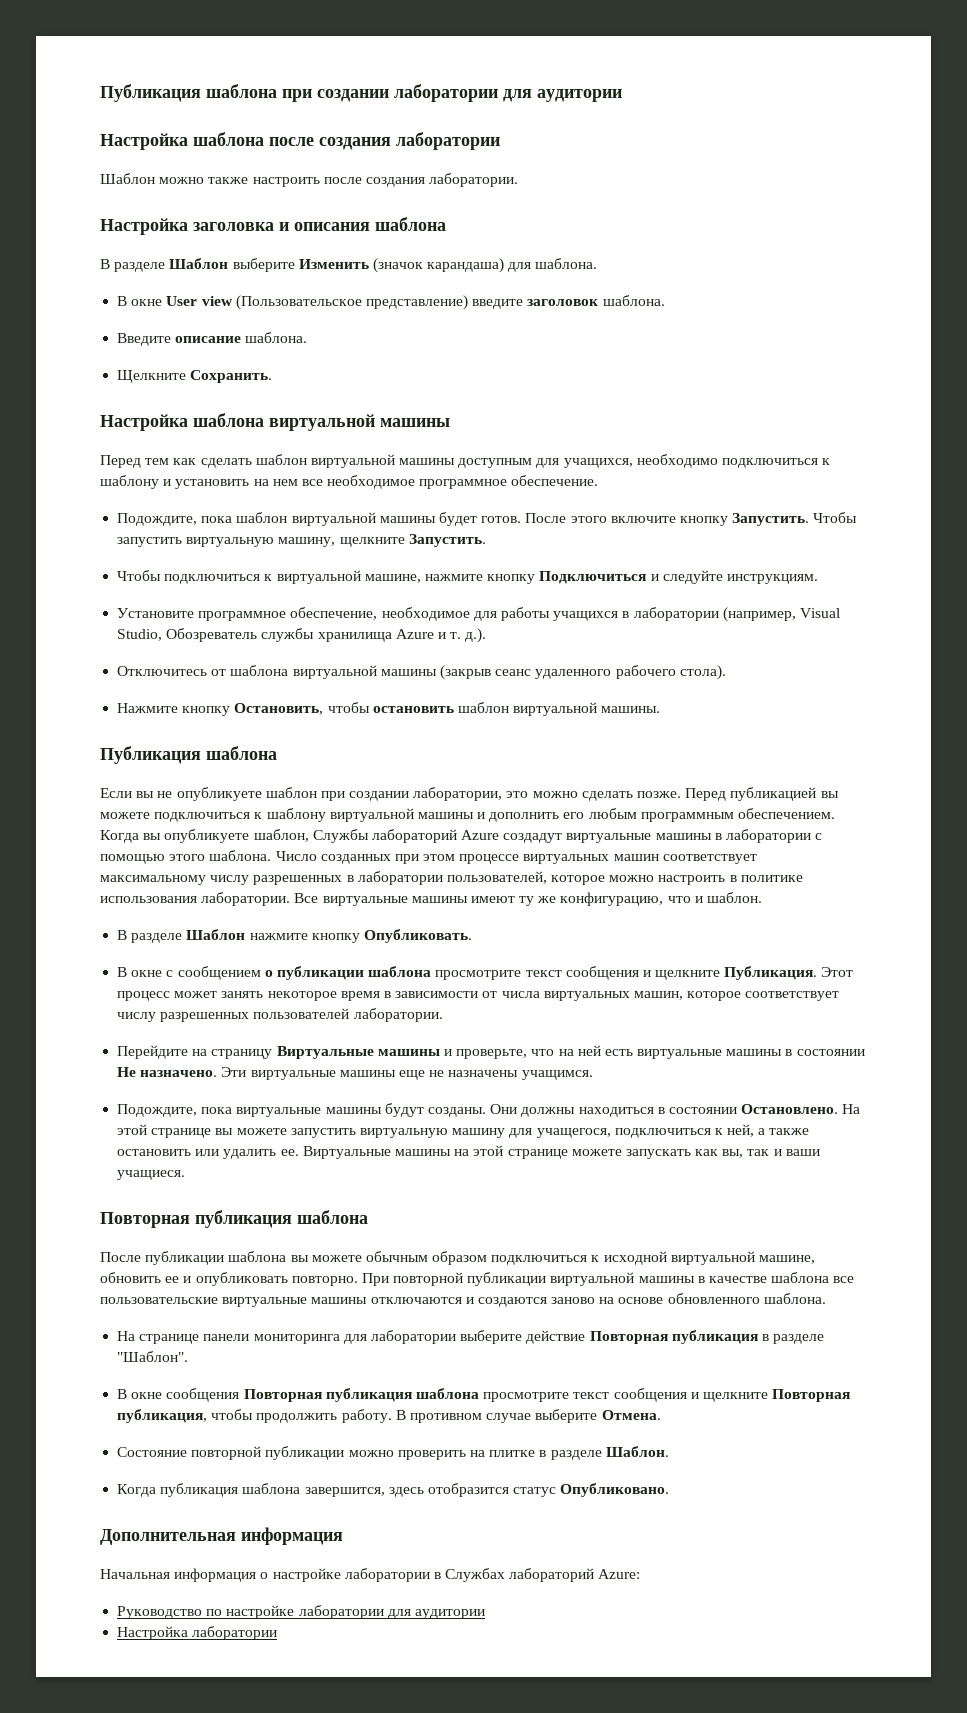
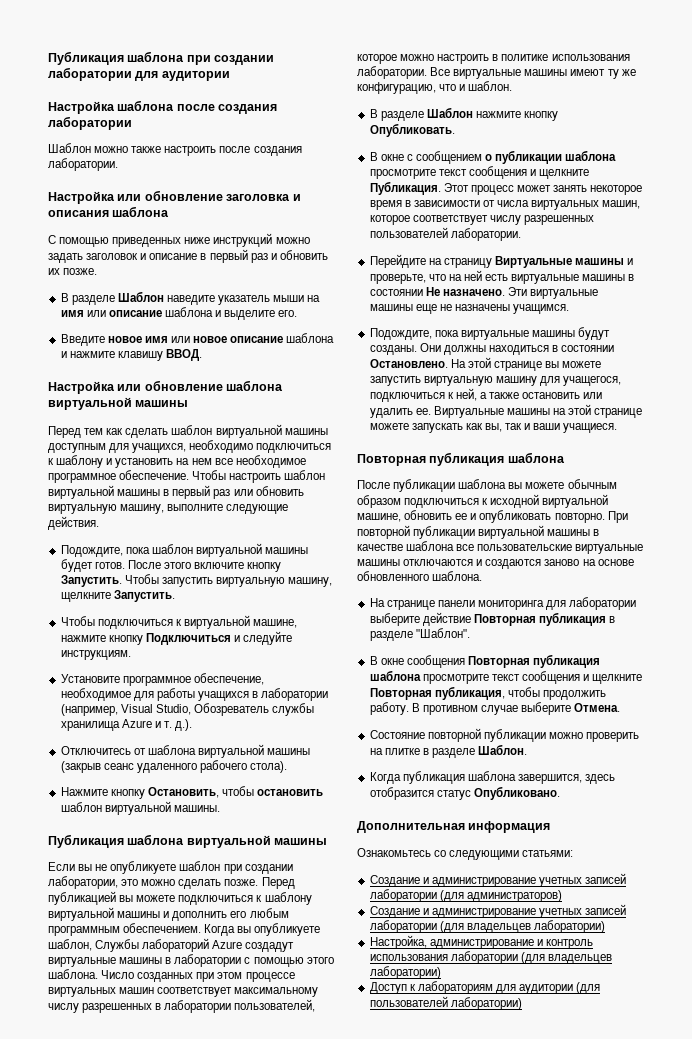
(188, 226) none -> [117,190,223,201] или обновление
[100,258,598,273] [117,295,665,310] [117,332,308,346] [117,370,273,383] [100,414,188,431] В разделе Шаблон выберите Изменить (значок карандаша) для шаблона. // В окне User view (Пользовательское представление) введите заголовок шаблона. // Введите описание шаблона. // Щелкните Сохранить. // Настройка -> [48,233,310,247] [48,249,328,263] [48,268,98,275] [60,291,321,305] [60,307,298,320] [60,333,335,346] [60,349,202,361] [48,380,223,394] С помощью приведенных ниже инструкций можно задать заголовок и описание в первый раз и обновить их позже. // В разделе Шаблон наведите указатель мыши на имя или описание шаблона и выделите его. // Введите новое имя или новое описание шаблона и нажмите клавишу ВВОД. // Настройка или обновление
(599, 480) none -> [192,470,326,483] [48,485,304,499] [48,504,289,514] [48,516,99,530] Чтобы настроить шаблон виртуальной машины в первый раз или обновить виртуальную машину, выполните следующие действия.
(277, 753) none -> [186,835,328,848] виртуальной машины
[100,1568,641,1582] [117,1605,485,1619] [117,1626,278,1640] Начальная информация о настройке лаборатории в Службах лабораторий Azure: // Руководство по настройке лаборатории для аудитории // Настройка лаборатории -> [357,848,574,860] [369,873,627,887] [369,889,562,902] [369,904,627,918] [369,920,605,933] [369,935,593,949] [369,951,612,964] [369,966,441,979] [369,981,601,994] [369,996,522,1010] Ознакомьтесь со следующими статьями: // Создание и администрирование учетных записей лаборатории (для администраторов) // Создание и администрирование учетных записей лаборатории (для владельцев лаборатории) // Настройка, администрирование и контроль использования лаборатории (для владельцев лаборатории) // Доступ к лабораториям для аудитории (для пользователей лаборатории)

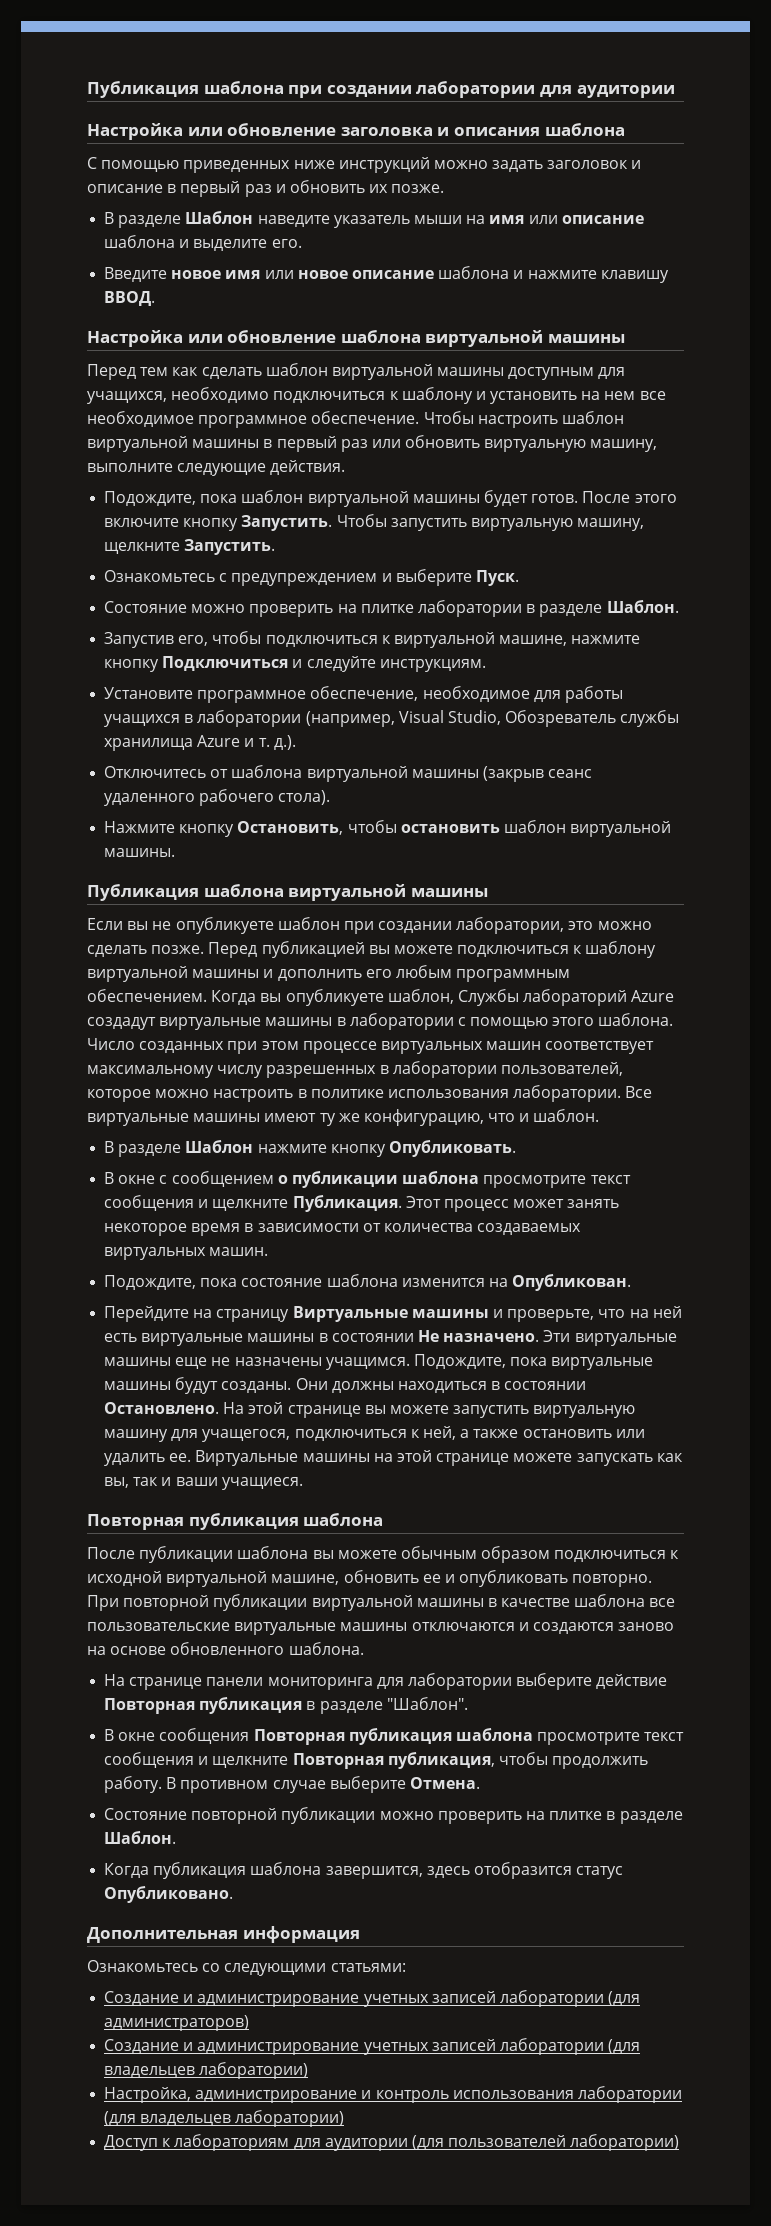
[48,100,278,114] [48,116,132,130] [48,143,302,156] [48,158,118,171] // Настройка шаблона после создания лаборатории // Шаблон можно также настроить после создания лаборатории. -> (675, 91) none
[60,616,95,626] Чтобы -> [104,569,519,586] [104,600,679,617] [104,631,262,648] Ознакомьтесь с предупреждением и выберите Пуск. // Состояние можно проверить на плитке лаборатории в разделе Шаблон. // Запустив его, чтобы
[497,200,641,210] [369,215,594,225] [369,227,521,241] числа виртуальных машин, которое соответствует числу разрешенных пользователей лаборатории. -> [383,1223,582,1235] [104,1247,269,1260] [104,1274,632,1291] количества создаваемых виртуальных машин. // Подождите, пока состояние шаблона изменится на Опубликован.
(570, 309) // -> (410, 1363) none

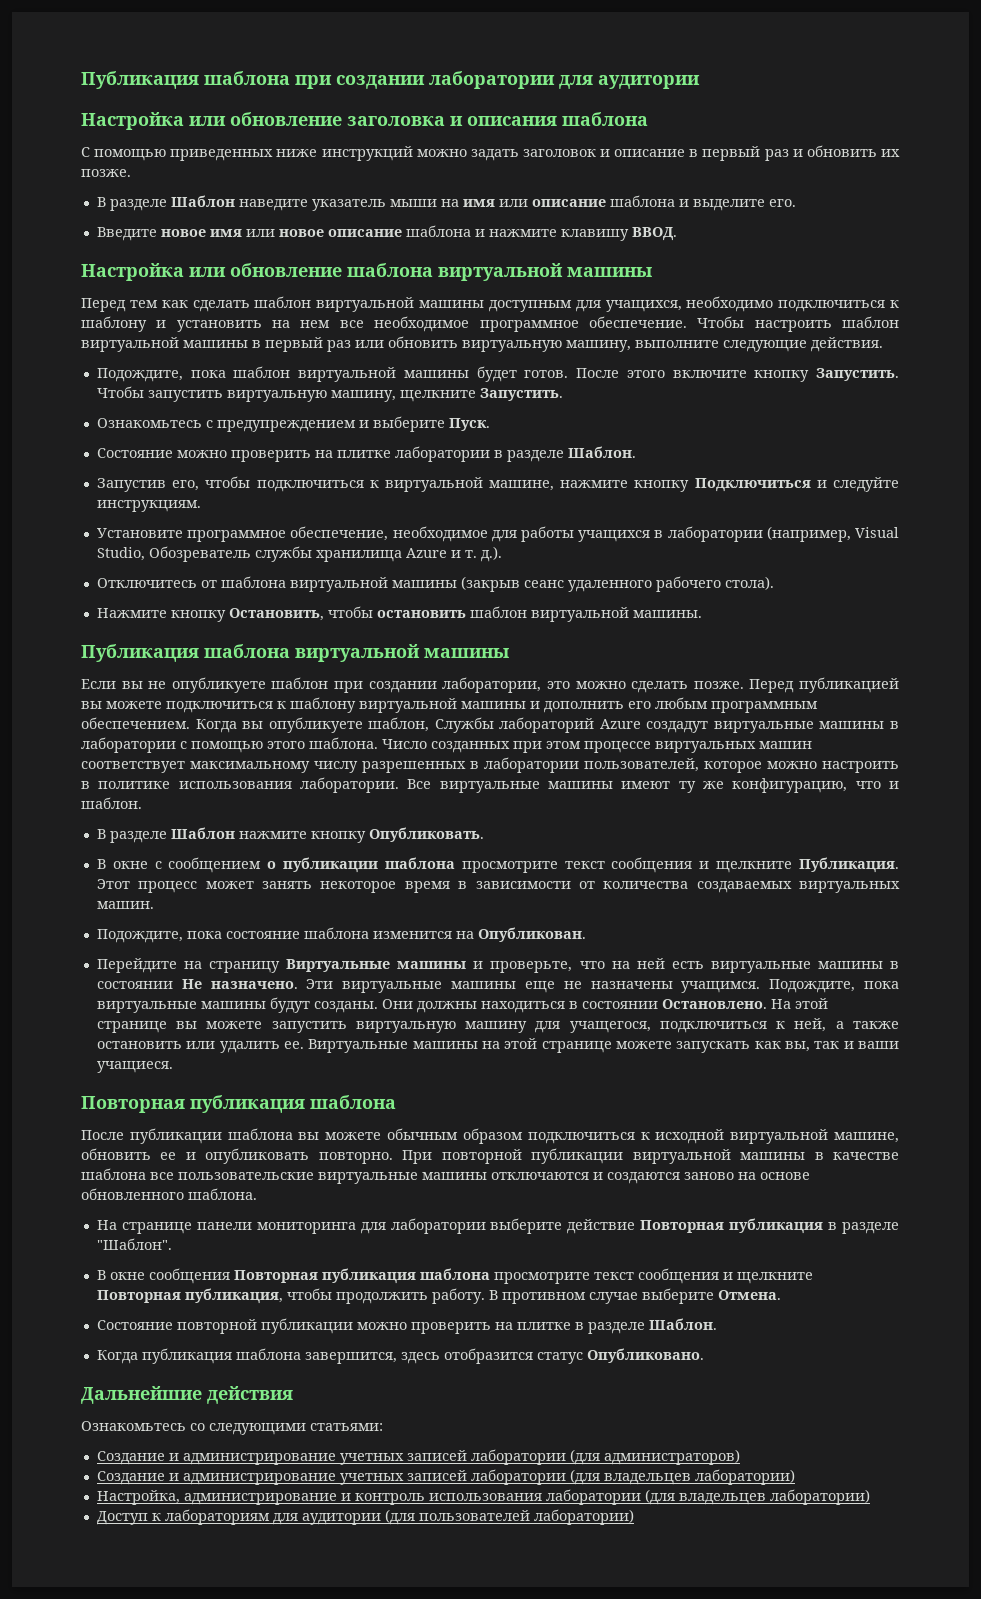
[87,1926,360,1943] Дополнительная информация -> [81,1386,293,1404] Дальнейшие действия

